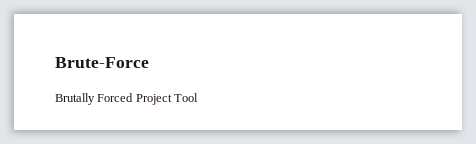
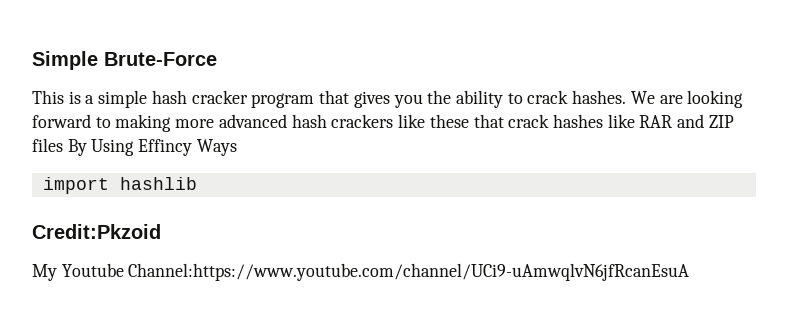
(55, 62) none -> [32,51,98,70] Simple
[55,93,199,105] Brutally Forced Project Tool -> [32,90,744,108] [32,114,734,132] [32,138,237,156] [42,177,197,194] [32,224,161,239] [32,263,690,281] This is a simple hash cracker program that gives you the ability to crack hashes. We are looking forward to making more advanced hash crackers like these that crack hashes like RAR and ZIP files By Using Effincy Ways // import hashlib // Credit:Pkzoid // My Youtube Channel:https://www.youtube.com/channel/UCi9-uAmwqlvN6jfRcanEsuA

